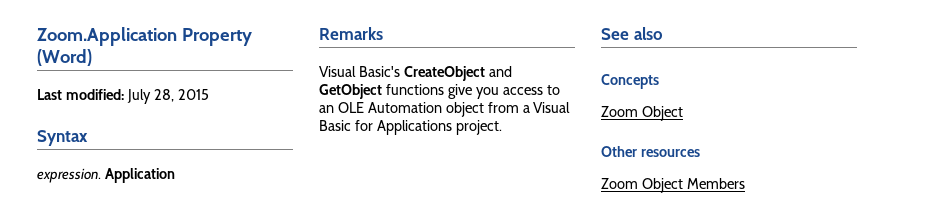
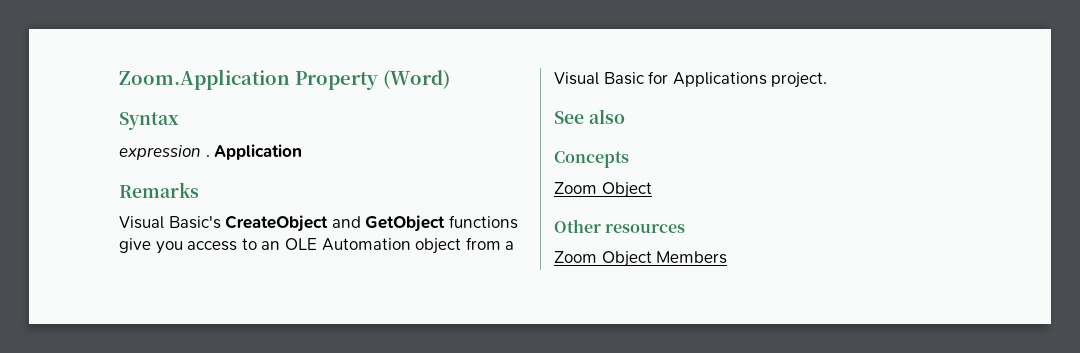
[37,89,209,104] // Last modified: July 28, 2015 -> (450, 79) none
[37,168,101,183] expression. -> [119,145,210,160] expression .

